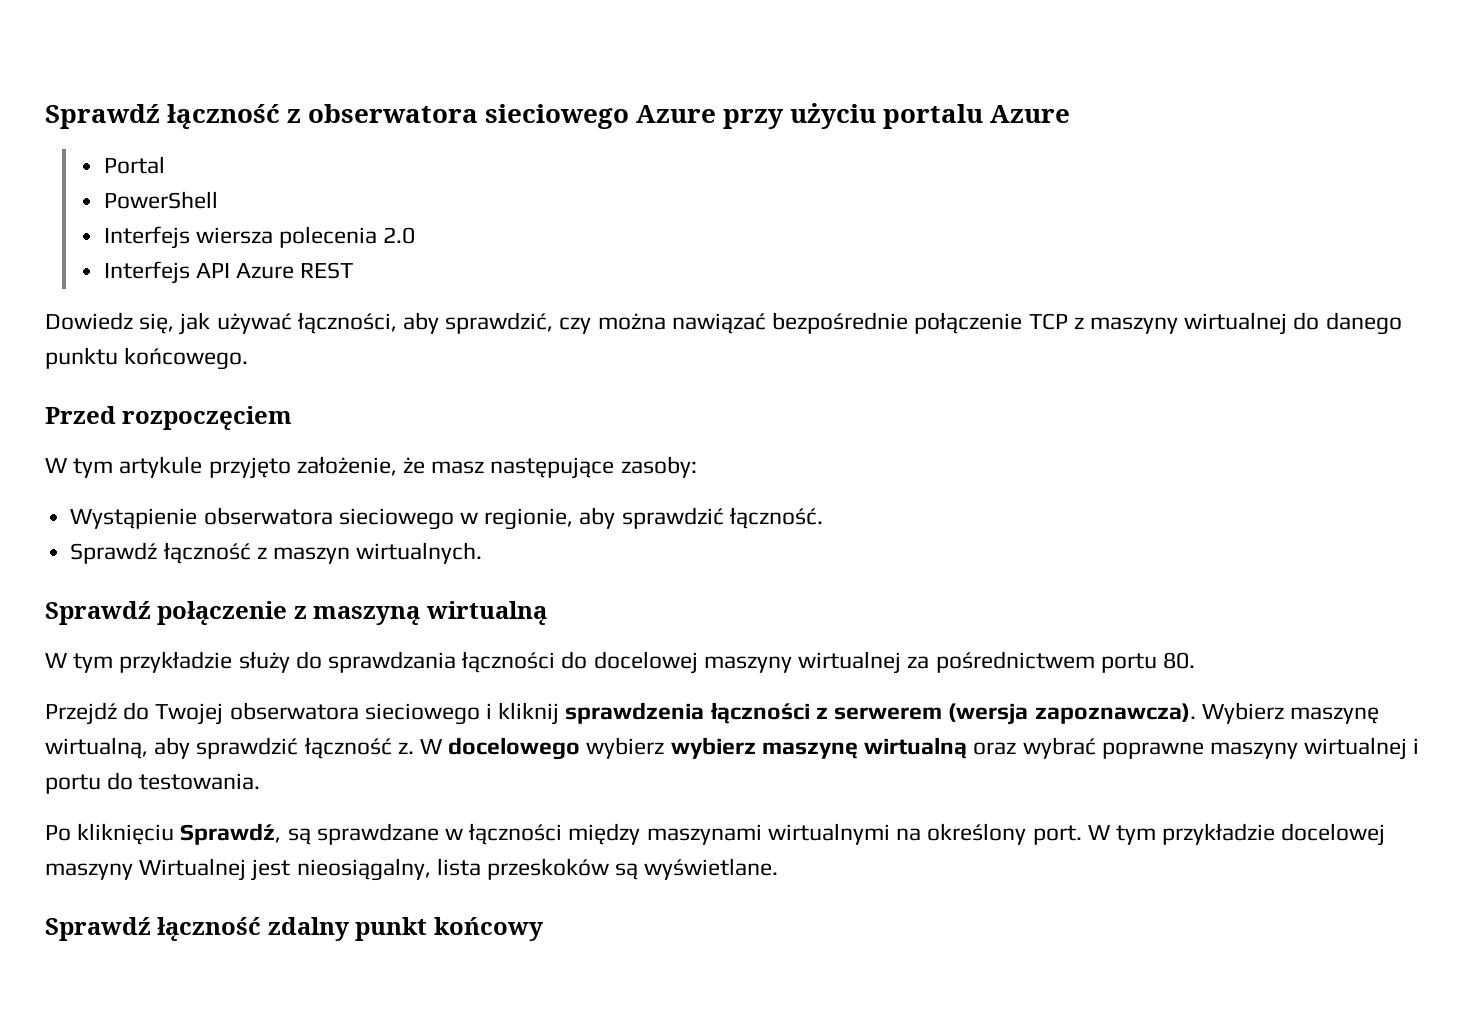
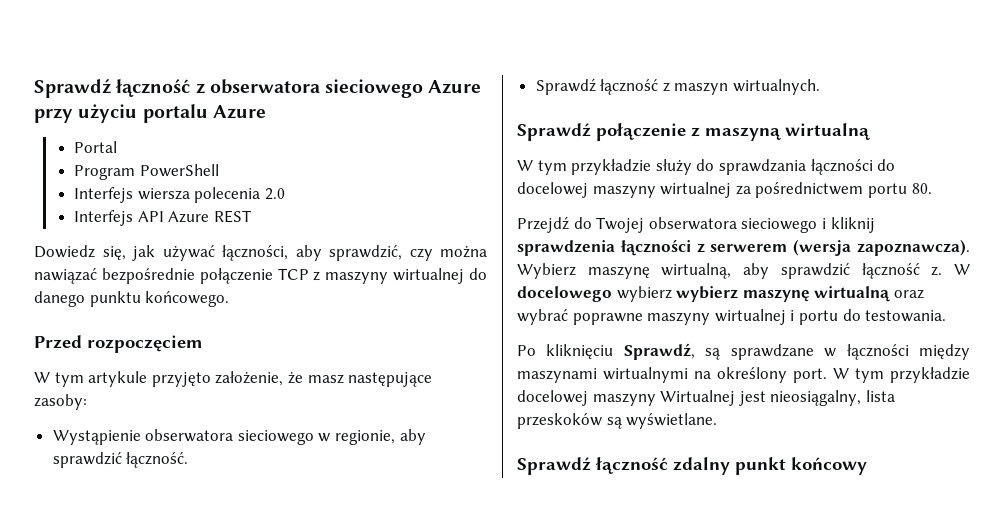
(165, 165) none -> [74,165,136,180] Program

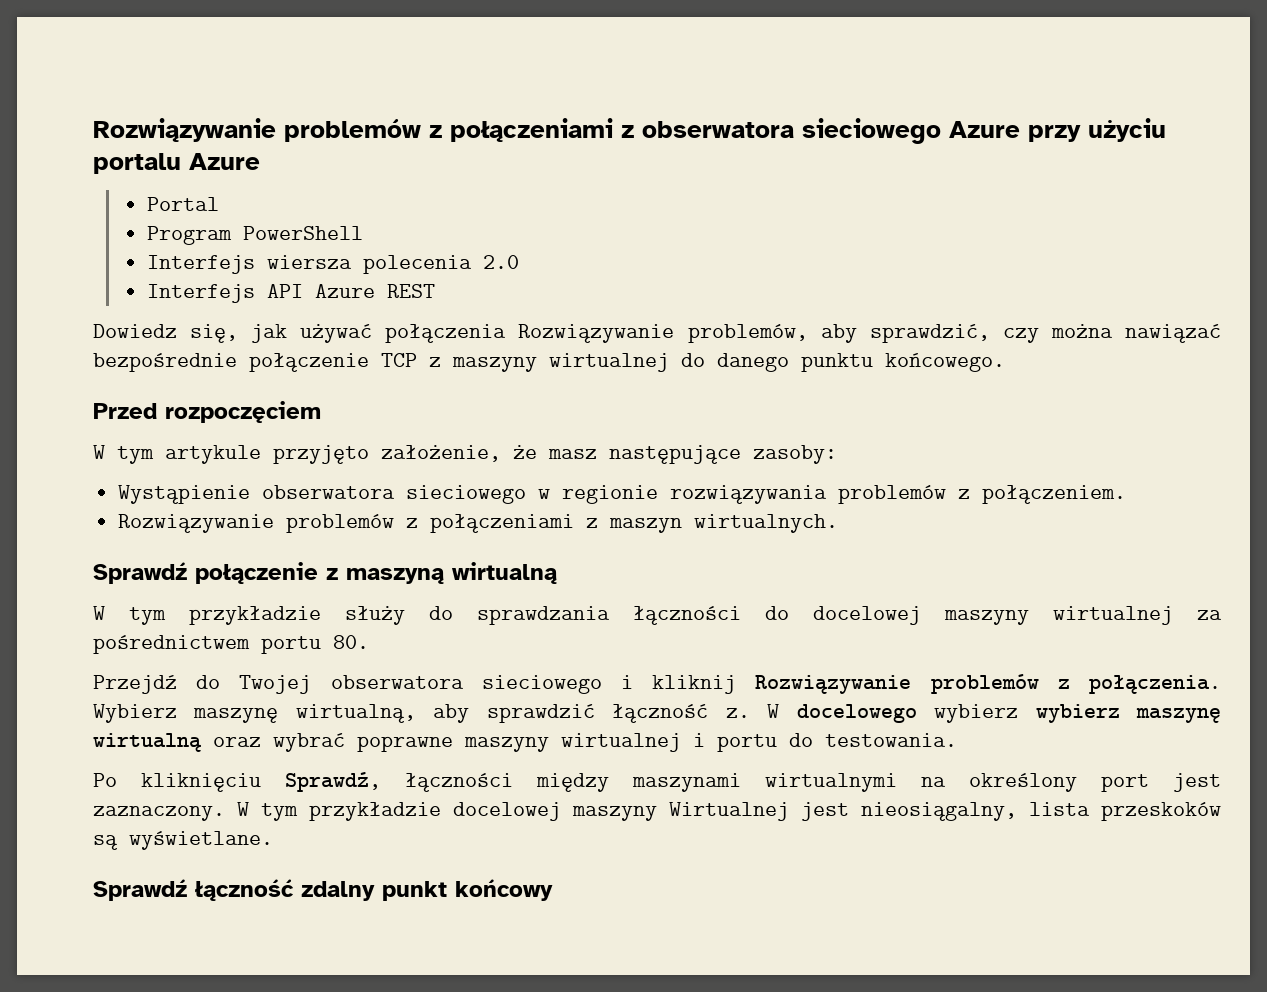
[34,79,191,98] Sprawdź łączność -> [93,118,613,142] Rozwiązywanie problemów z połączeniami
[222,245,288,261] łączności, -> [385,324,808,343] połączenia Rozwiązywanie problemów,
[335,429,426,445] [52,452,189,468] [535,78,659,95] regionie, aby sprawdzić łączność. // Sprawdź łączność -> [562,485,1127,504] [118,514,575,533] regionie rozwiązywania problemów z połączeniem. // Rozwiązywanie problemów z połączeniami
[517,239,970,256] sprawdzenia łączności z serwerem (wersja zapoznawcza). -> [755,674,1222,694] Rozwiązywanie problemów z połączenia.
[705,344,837,360] są sprawdzane w -> (381, 782) none
[793,368,827,383] port. -> [1101,773,1221,792] [93,806,225,821] port jest zaznaczony.

